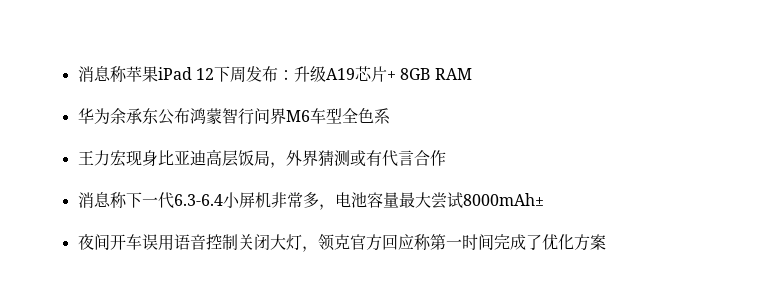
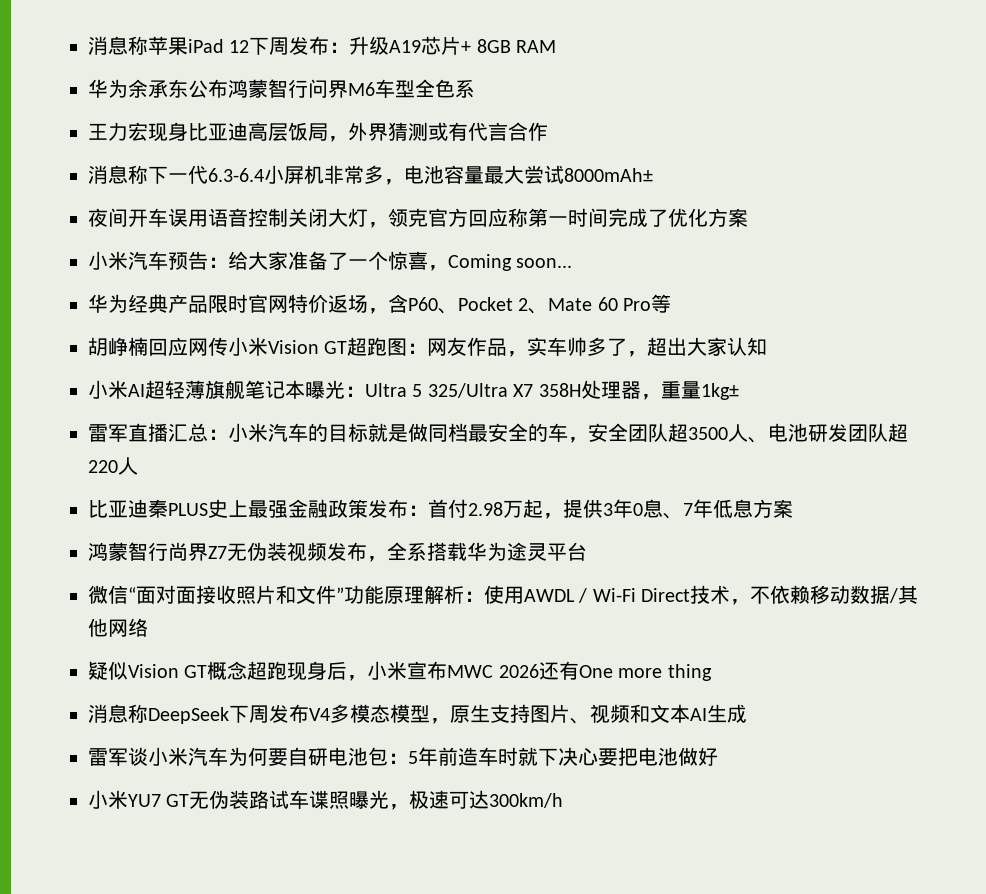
(606, 242) none -> [88,251,573,271] [88,294,672,314] [88,337,768,357] [88,380,739,400] [88,423,908,443] [88,457,138,475] [88,499,793,519] [88,542,587,562] [88,585,919,605] [88,618,148,637] [88,661,712,681] [88,704,747,724] [88,747,718,767] [88,790,564,810] // 小米汽车预告：给大家准备了一个惊喜，Coming soon... // 华为经典产品限时官网特价返场，含P60、Pocket 2、Mate 60 Pro等 // 胡峥楠回应网传小米Vision GT超跑图：网友作品，实车帅多了，超出大家认知 // 小米AI超轻薄旗舰笔记本曝光：Ultra 5 325/Ultra X7 358H处理器，重量1kg± // 雷军直播汇总：小米汽车的目标就是做同档最安全的车，安全团队超3500人、电池研发团队超220人 // 比亚迪秦PLUS史上最强金融政策发布：首付2.98万起，提供3年0息、7年低息方案 // 鸿蒙智行尚界Z7无伪装视频发布，全系搭载华为途灵平台 // 微信“面对面接收照片和文件”功能原理解析：使用AWDL / Wi-Fi Direct技术，不依赖移动数据/其他网络 // 疑似Vision GT概念超跑现身后，小米宣布MWC 2026还有One more thing // 消息称DeepSeek下周发布V4多模态模型，原生支持图片、视频和文本AI生成 // 雷军谈小米汽车为何要自研电池包：5年前造车时就下决心要把电池做好 // 小米YU7 GT无伪装路试车谍照曝光，极速可达300km/h

